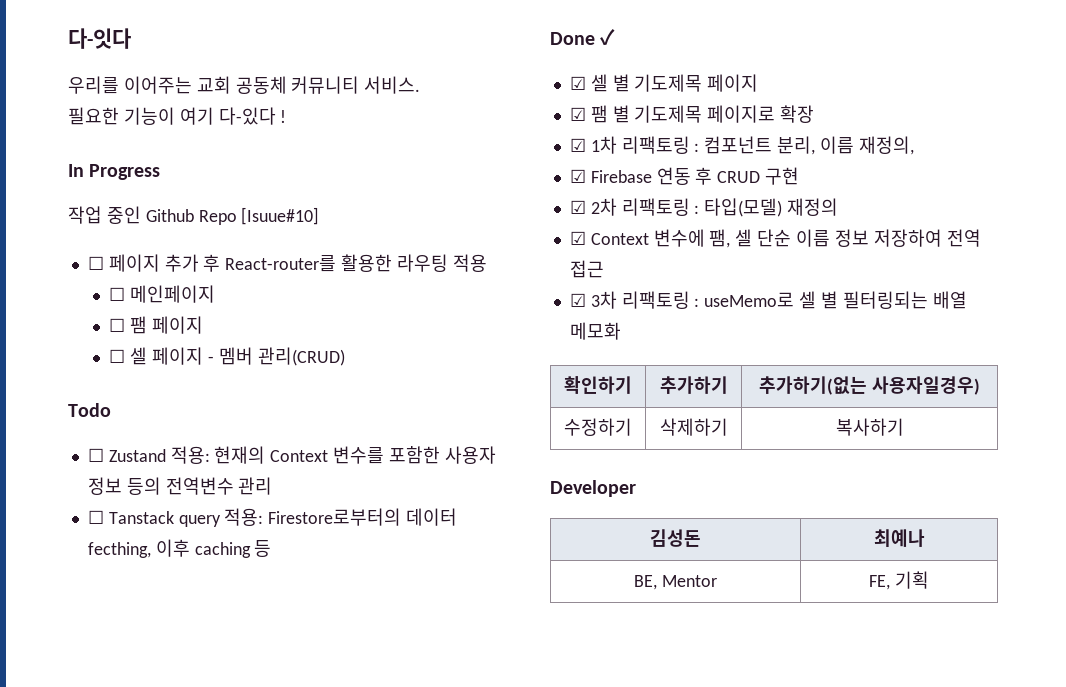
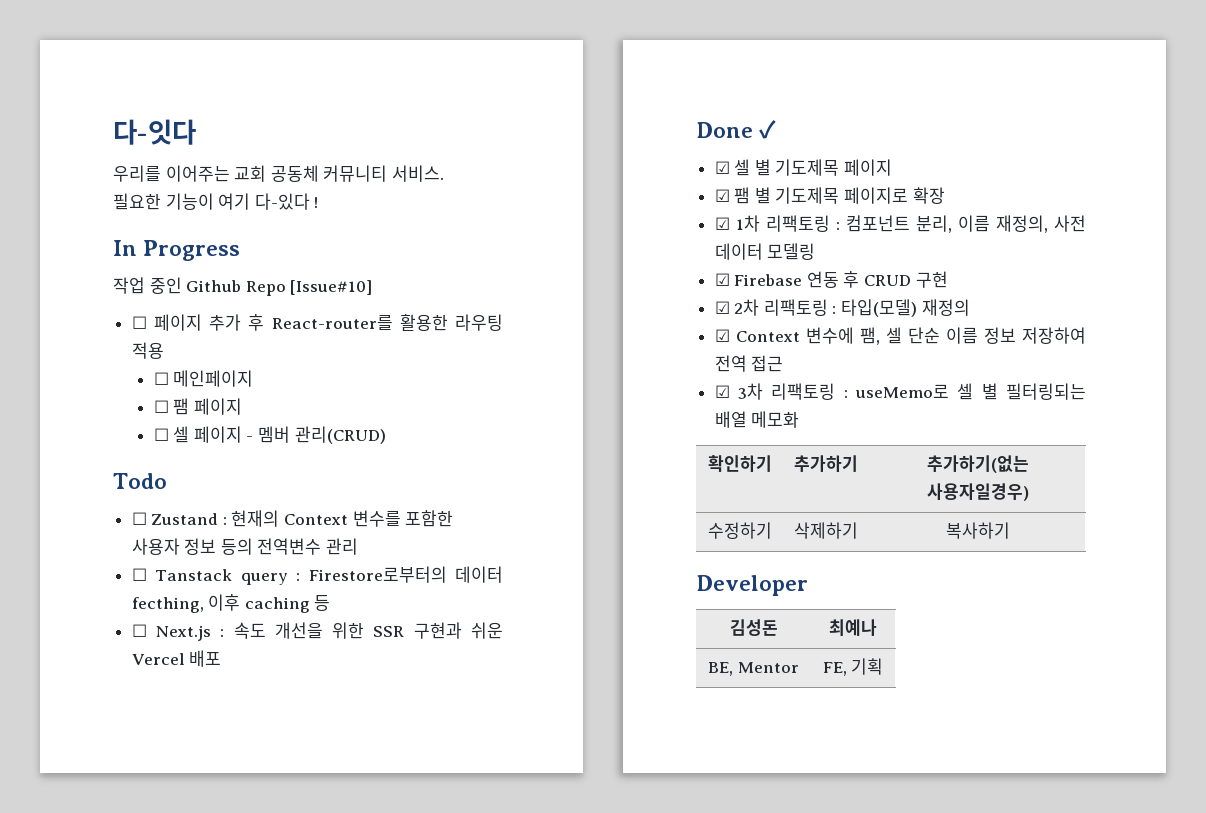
[241,207,320,225] [Isuue#10] -> [290,280,373,295] [Issue#10]
[170,446,210,464] 적용: -> [222,517,227,525] :
[224,508,264,526] 적용: -> [296,573,301,581] :
(272, 548) none -> [131,622,504,641] [131,650,222,667] // ☐ Next.js : 속도 개선을 위한 SSR 구현과 쉬운 Vercel 배포
(914, 145) none -> [1054,215,1086,232] [714,243,816,260] 사전 데이터 모델링

